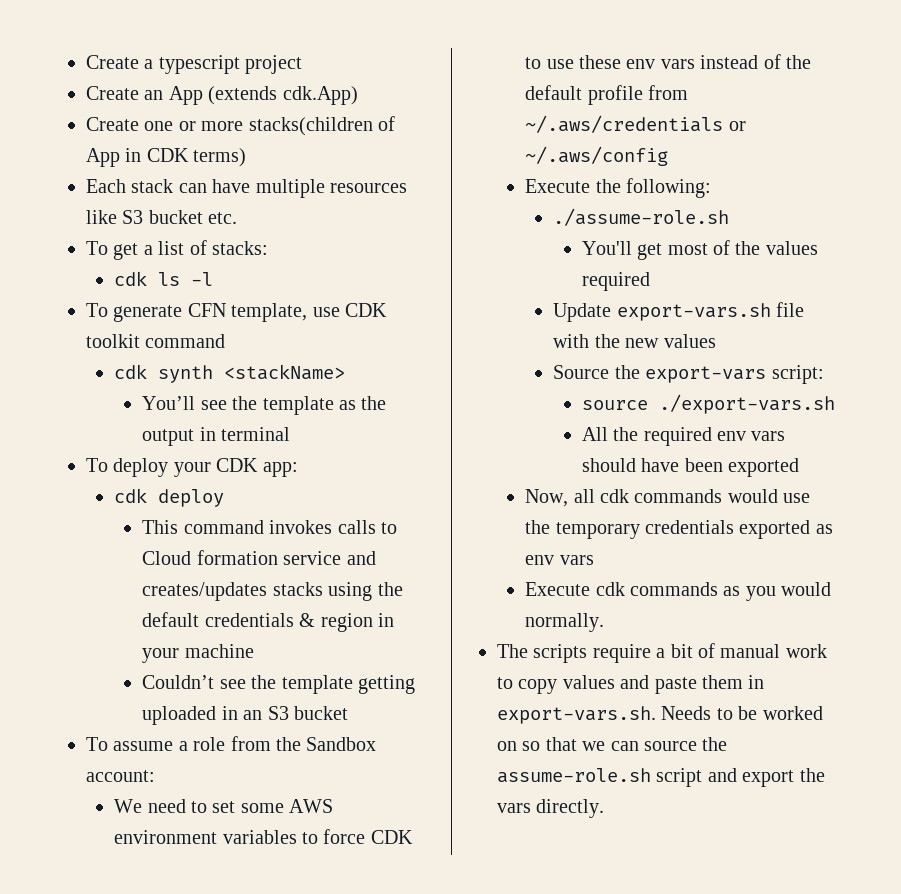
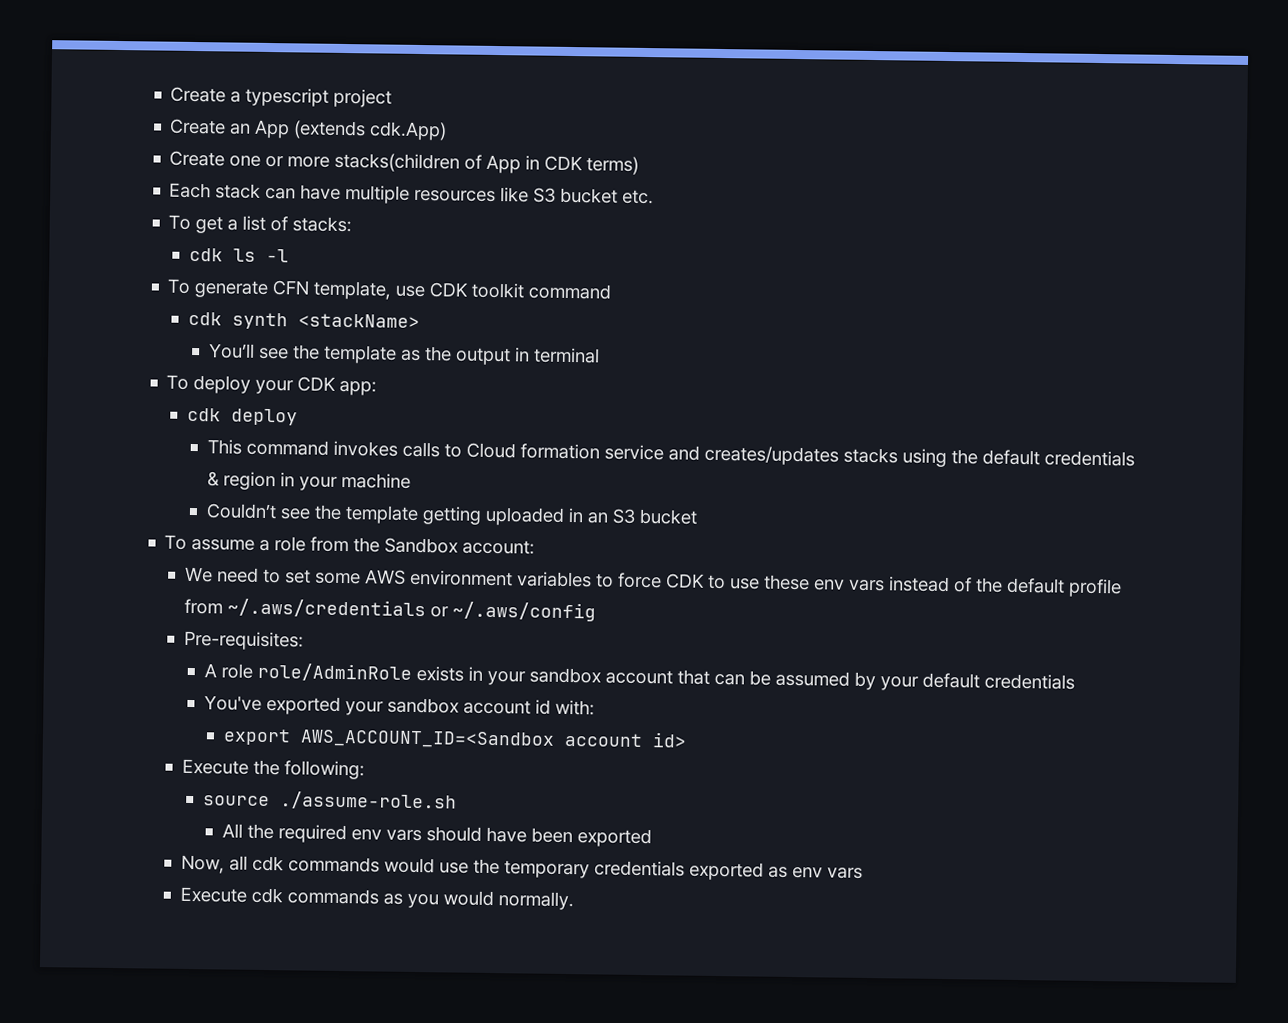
(669, 156) none -> [183,630,304,651] [203,662,1075,691] [203,695,595,716] [223,728,688,749] // Pre-requisites: // A role role/AdminRole exists in your sandbox account that can be assumed by your default credentials // You've exported your sandbox account id with: // export AWS_ACCOUNT_ID=<Sandbox account id>
(712, 188) none -> [202,795,270,807] source
[581,240,818,260] [581,272,650,291] [553,302,805,322] [553,334,716,348] [553,365,824,384] [581,394,835,414] // You'll get most of the values required // Update export-vars.sh file with the new values // Source the export-vars script: // source ./export-vars.sh -> (457, 801) none
[497,643,827,663] [497,675,765,694] [497,706,823,724] [497,737,728,751] [497,768,825,787] [497,799,605,818] // The scripts require a bit of manual work to copy values and paste them in export-vars.sh. Needs to be worked on so that we can source the assume-role.sh script and export the vars directly. -> (574, 901) none

